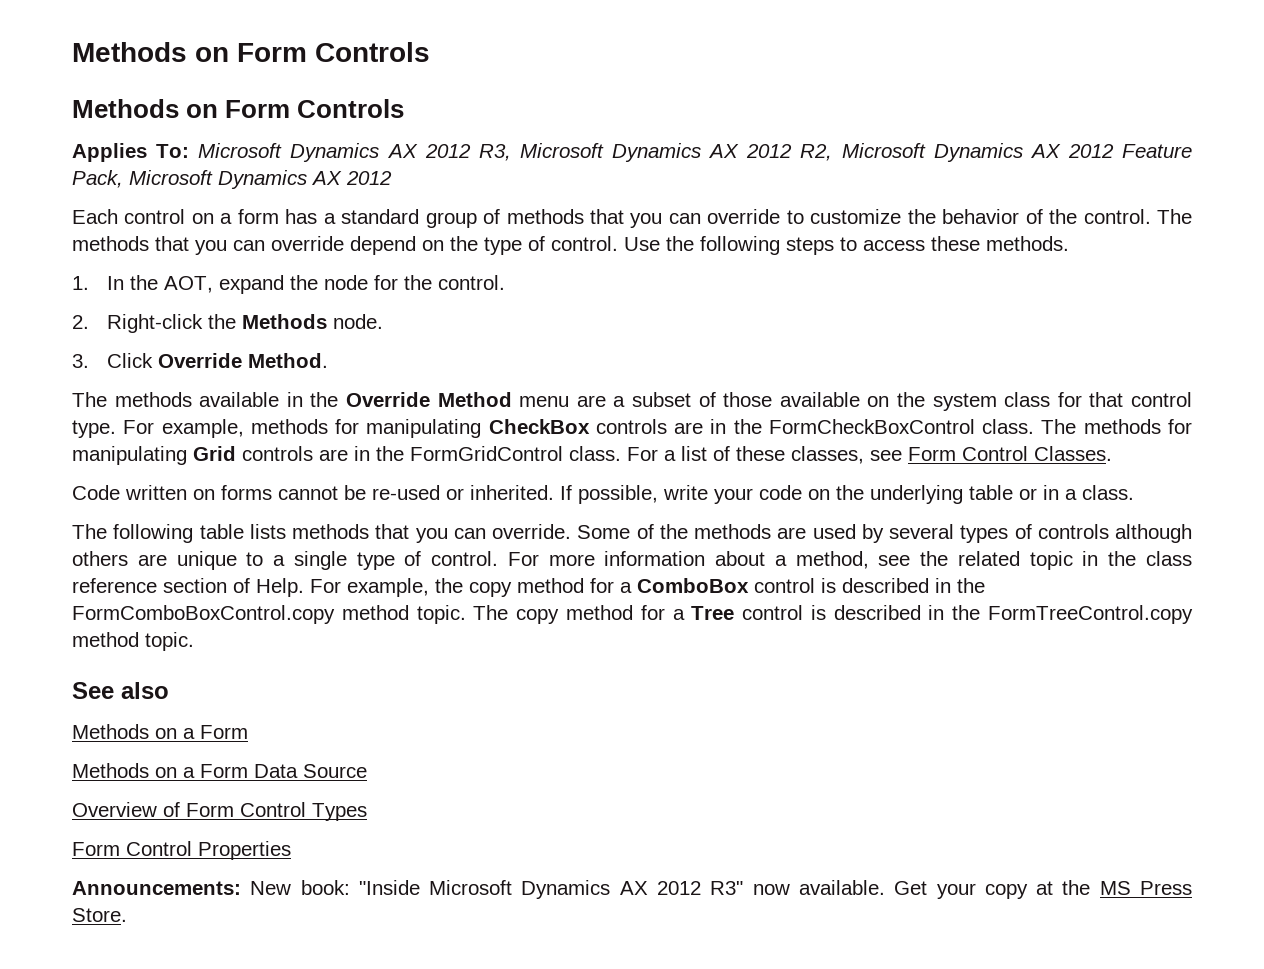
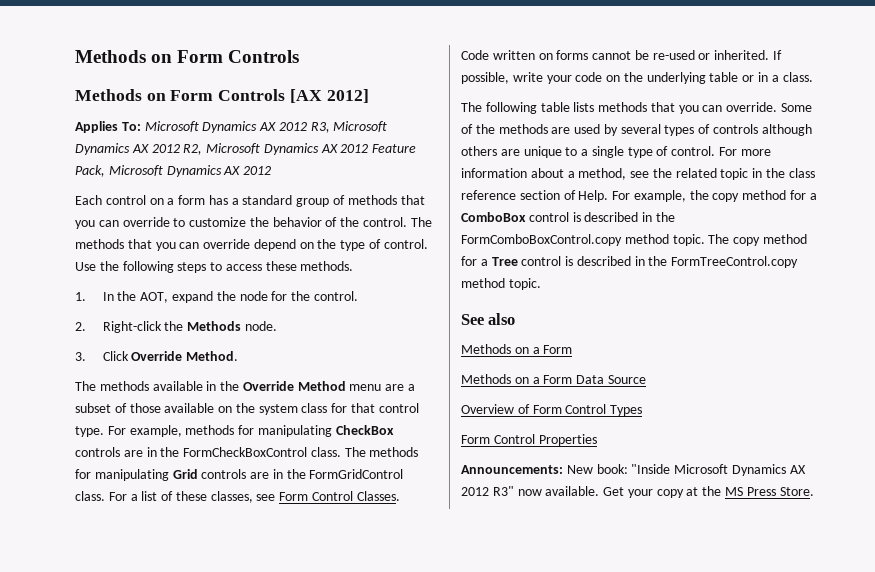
(405, 108) none -> [289,89,369,103] [AX 2012]

